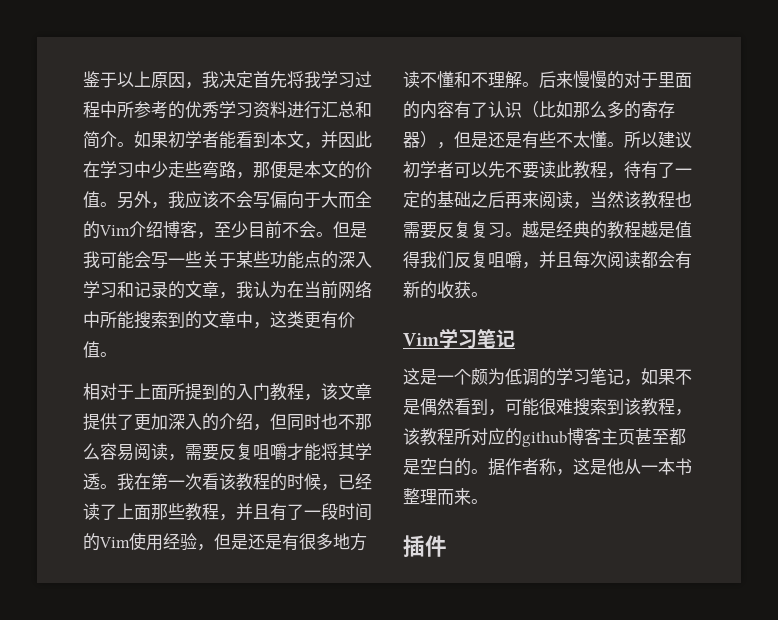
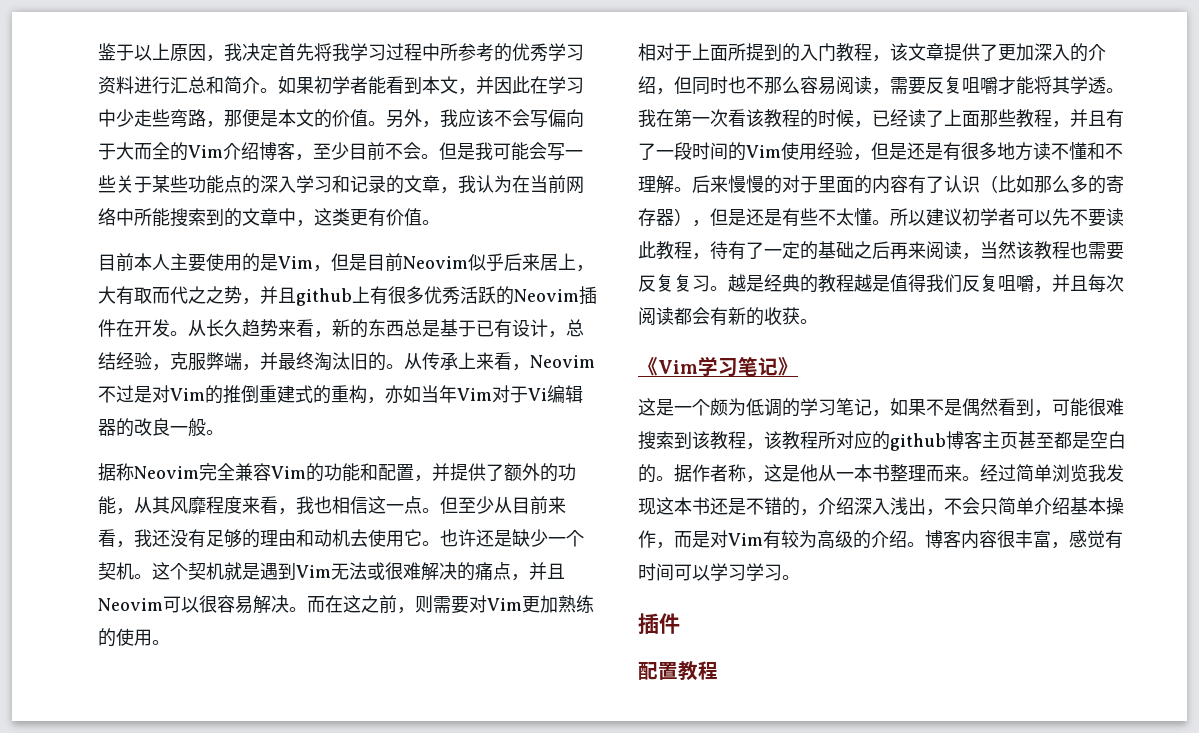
(117, 354) none -> [98,253,594,272] [98,286,597,306] [98,319,584,338] [98,352,595,371] [98,385,583,404] [98,418,224,437] [98,463,576,482] [98,496,566,515] [98,529,584,548] [98,562,565,581] [98,595,594,614] [98,628,170,647] // 目前本人主要使用的是Vim，但是目前Neovim似乎后来居上，大有取而代之之势，并且github上有很多优秀活跃的Neovim插件在开发。从长久趋势来看，新的东西总是基于已有设计，总结经验，克服弊端，并最终淘汰旧的。从传承上来看，Neovim不过是对Vim的推倒重建式的重构，亦如当年Vim对于Vi编辑器的改良一般。 // 据称Neovim完全兼容Vim的功能和配置，并提供了额外的功能，从其风靡程度来看，我也相信这一点。但至少从目前来看，我还没有足够的理由和动机去使用它。也许还是缺少一个契机。这个契机就是遇到Vim无法或很难解决的痛点，并且Neovim可以很容易解决。而在这之前，则需要对Vim更加熟练的使用。
(488, 294) none -> [638,357,658,376] 《
(515, 338) none -> [778,357,798,376] 》
[403,535,447,557] // 插件 -> [980,464,1124,482] [638,497,1124,516] [638,530,1123,549] [638,563,800,581] [638,613,680,634] [638,661,718,681] 经过简单浏览我发现这本书还是不错的，介绍深入浅出，不会只简单介绍基本操作，而是对Vim有较为高级的介绍。博客内容很丰富，感觉有时间可以学习学习。 // 插件 // 配置教程

